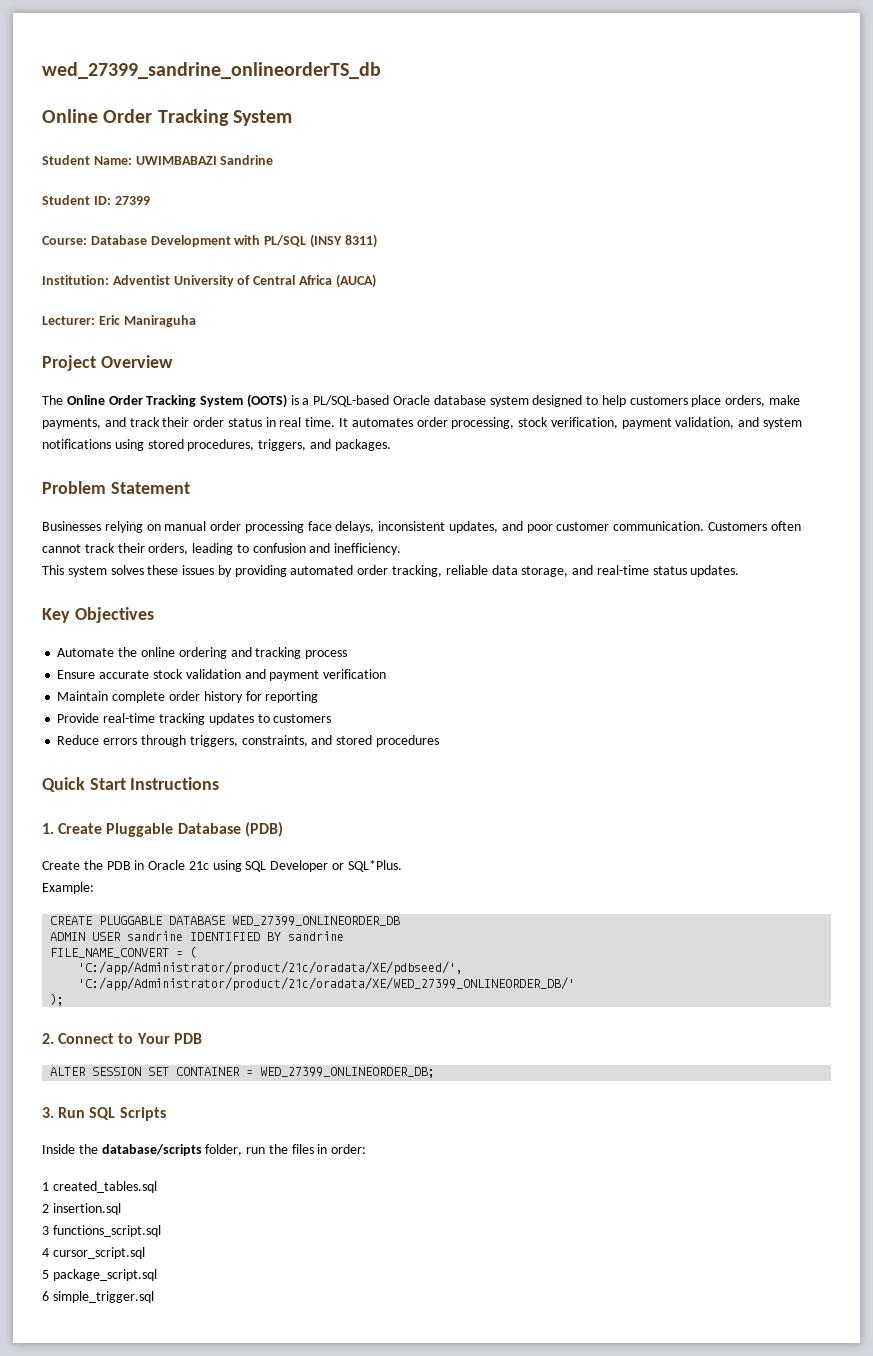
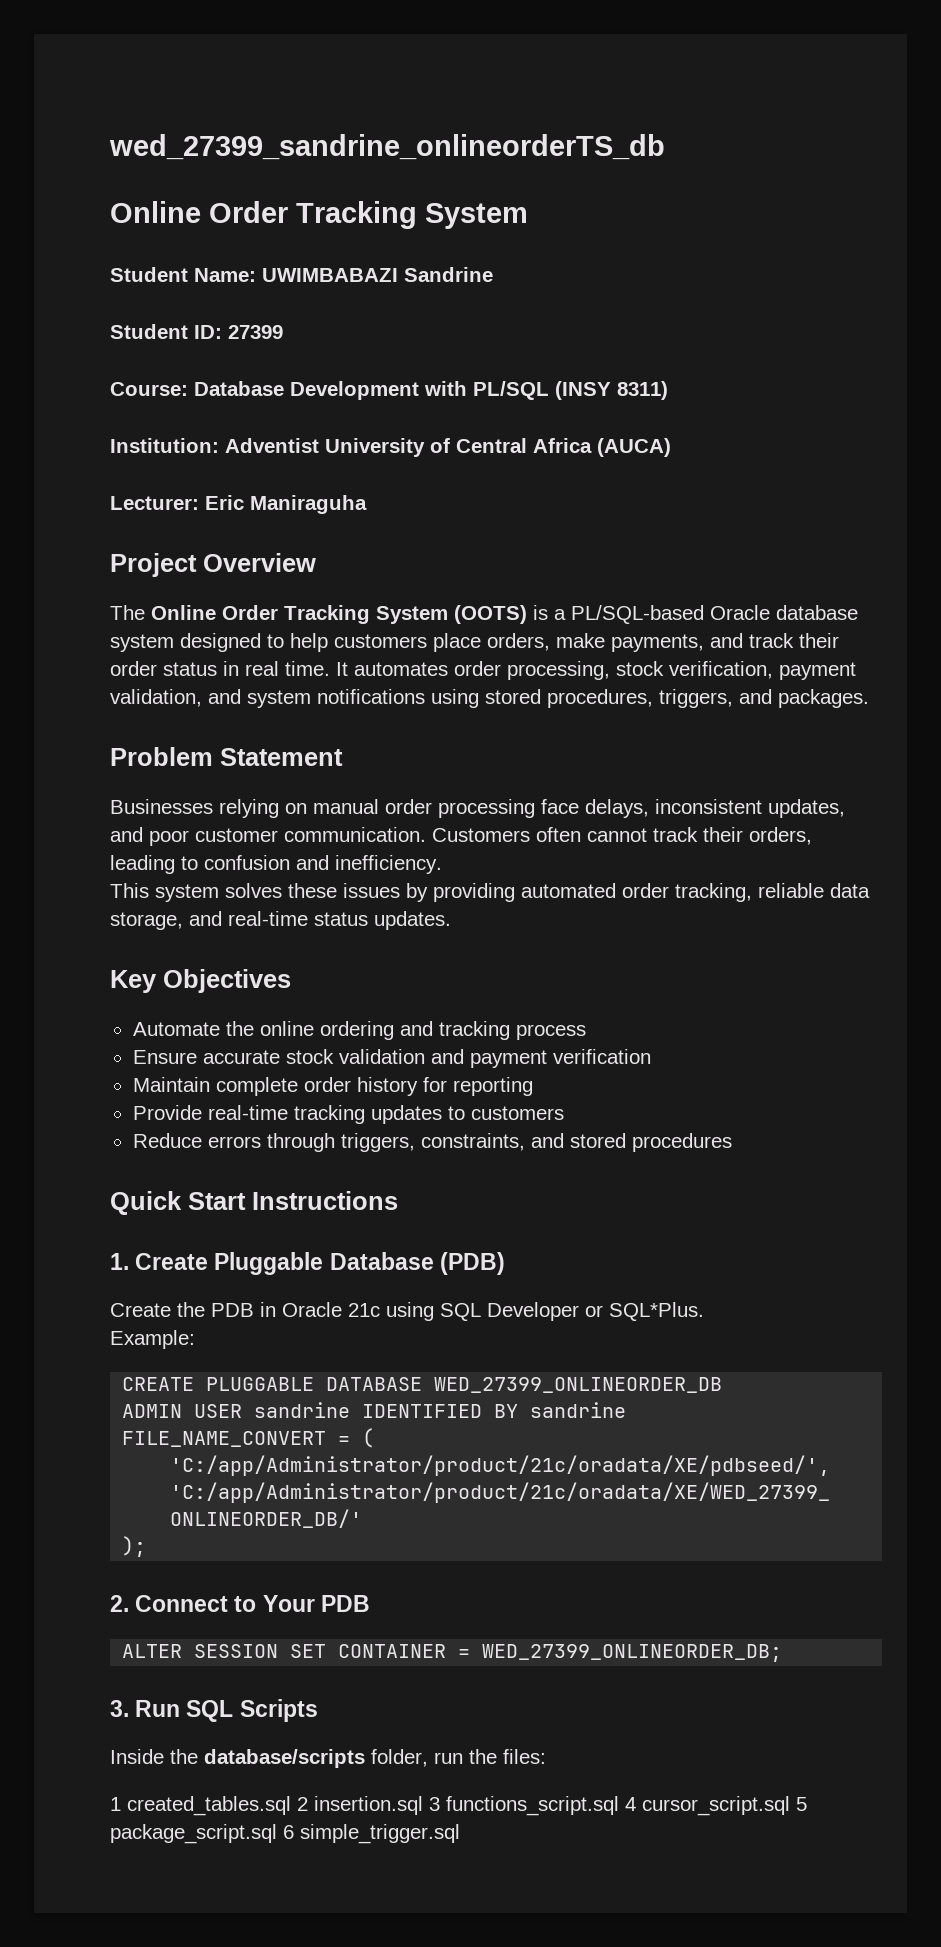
[291,1144,367,1154] files in order: -> [503,1749,546,1764] files:
(157, 1187) // -> (291, 1806) none
(121, 1209) // -> (423, 1805) none
(161, 1231) // -> (619, 1806) none
(145, 1253) // -> (790, 1806) none
(157, 1275) // -> (277, 1834) none

